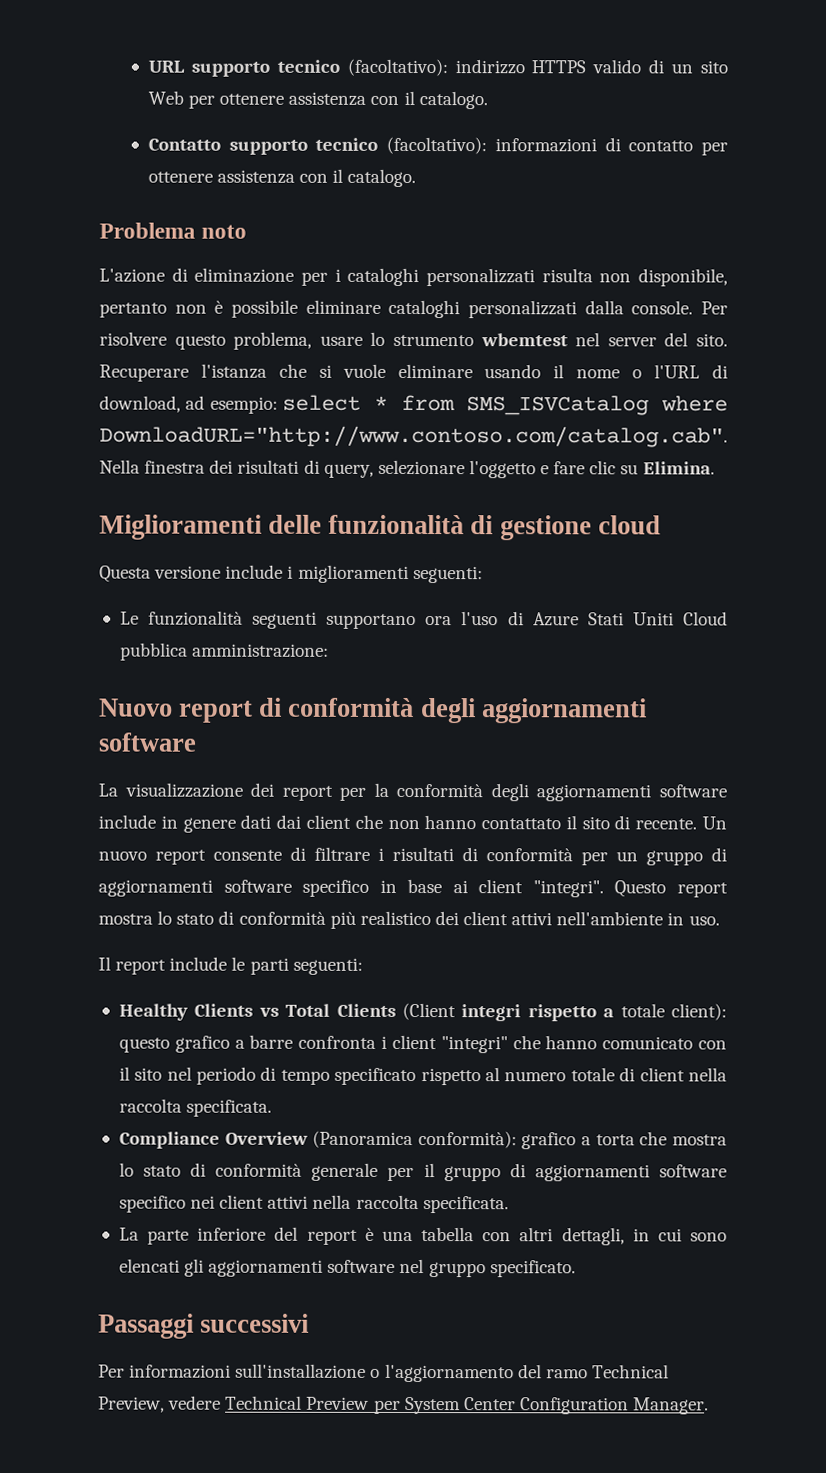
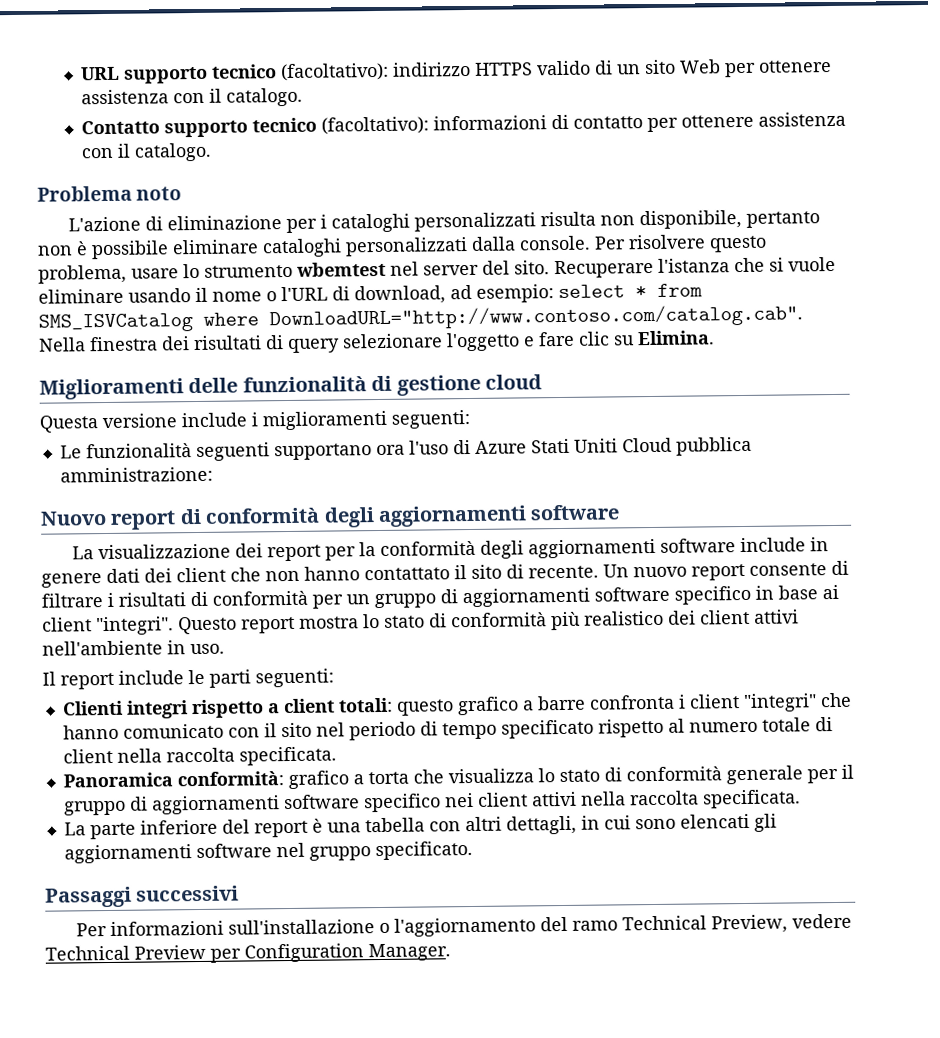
[323,463,374,478] query, -> [288,338,340,353] query
[276,814,302,829] dai -> [144,568,172,583] dei
[118,1002,456,1021] Healthy Clients vs Total Clients (Client -> [61,700,124,716] Clienti
[620,1003,727,1021] totale client): -> [282,697,393,714] client totali:
[118,1130,517,1149] Compliance Overview (Panoramica conformità): -> [62,771,284,788] Panoramica conformità:
[672,1134,728,1146] mostra -> [447,768,534,784] visualizza
[404,1396,516,1415] System Center -> (241, 955) none

